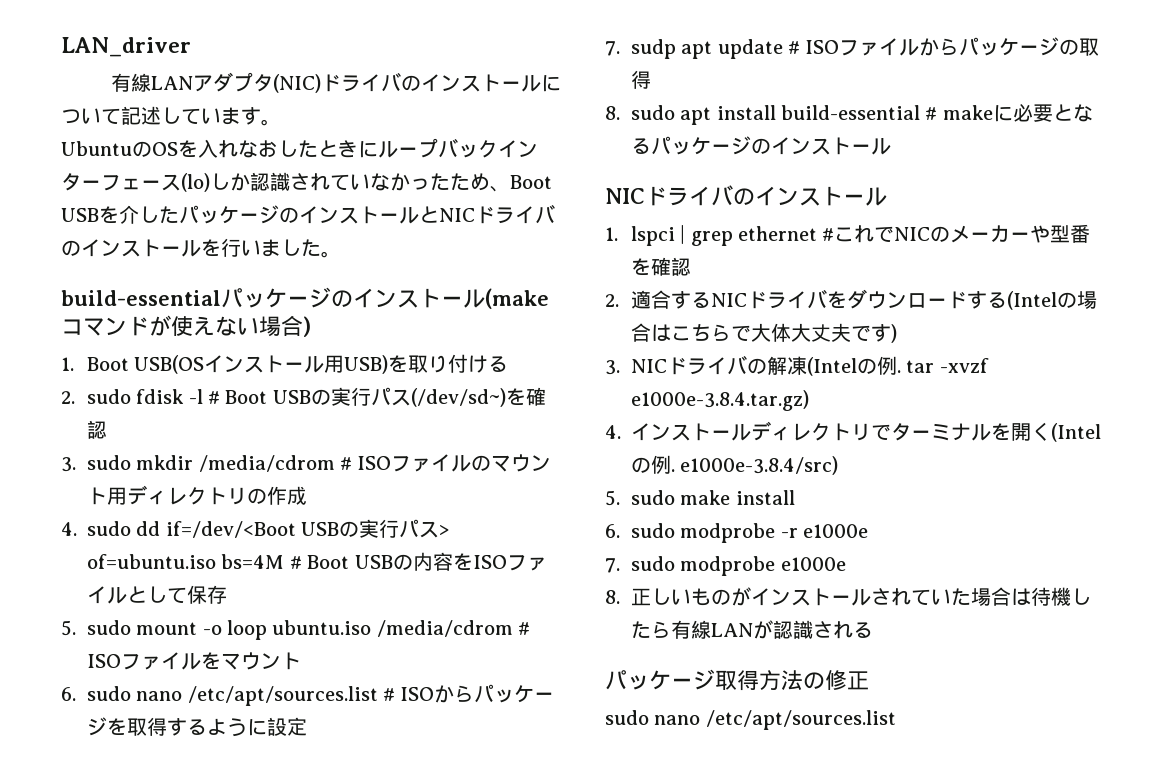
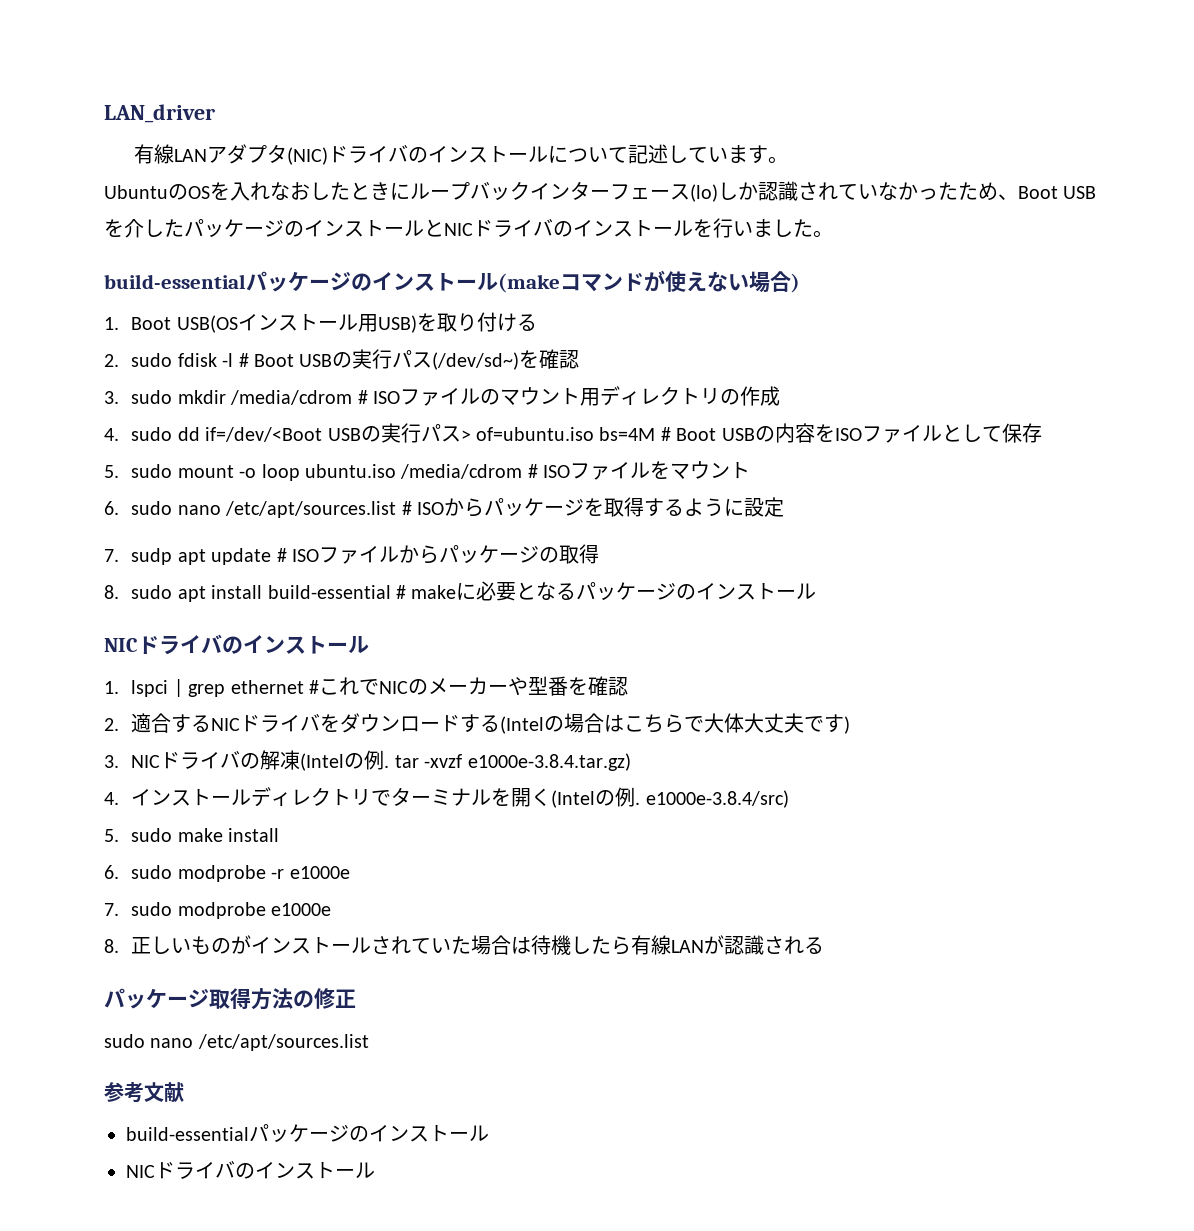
(896, 720) none -> [104,1082,184,1103] [126,1124,489,1143] [126,1161,375,1179] // 参考文献 // build-essentialパッケージのインストール // NICドライバのインストール

